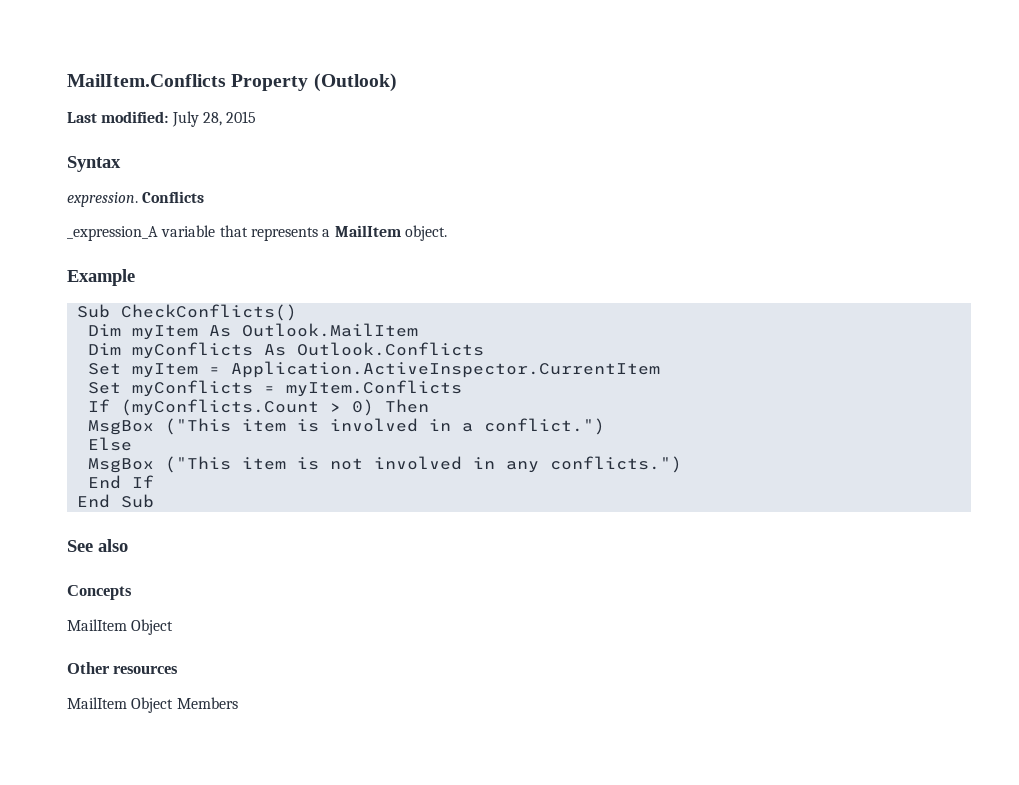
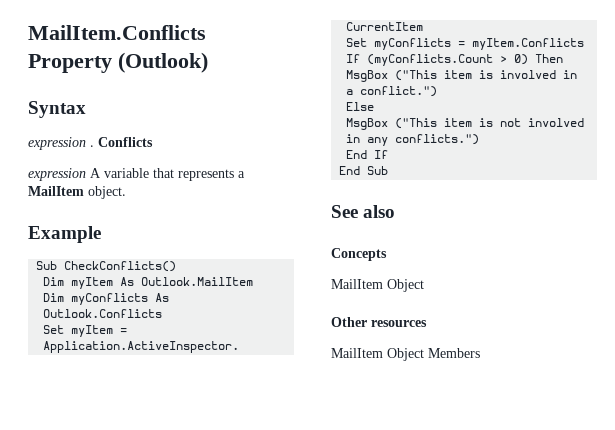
[67,111,257,127] // Last modified: July 28, 2015 -> (208, 62) none
[67,192,138,207] expression. -> [28,137,94,150] expression .
[67,226,158,241] _expression_A -> [28,168,101,181] expression A

